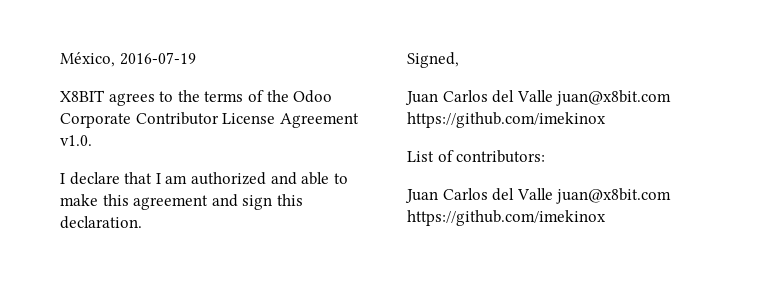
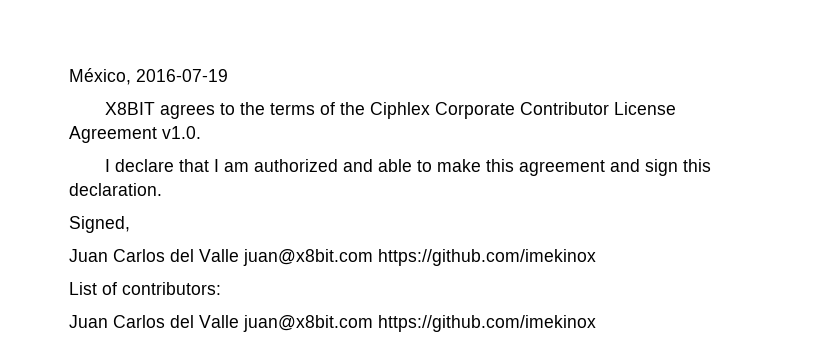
[293,90,333,103] Odoo -> [370,102,431,119] Ciphlex

